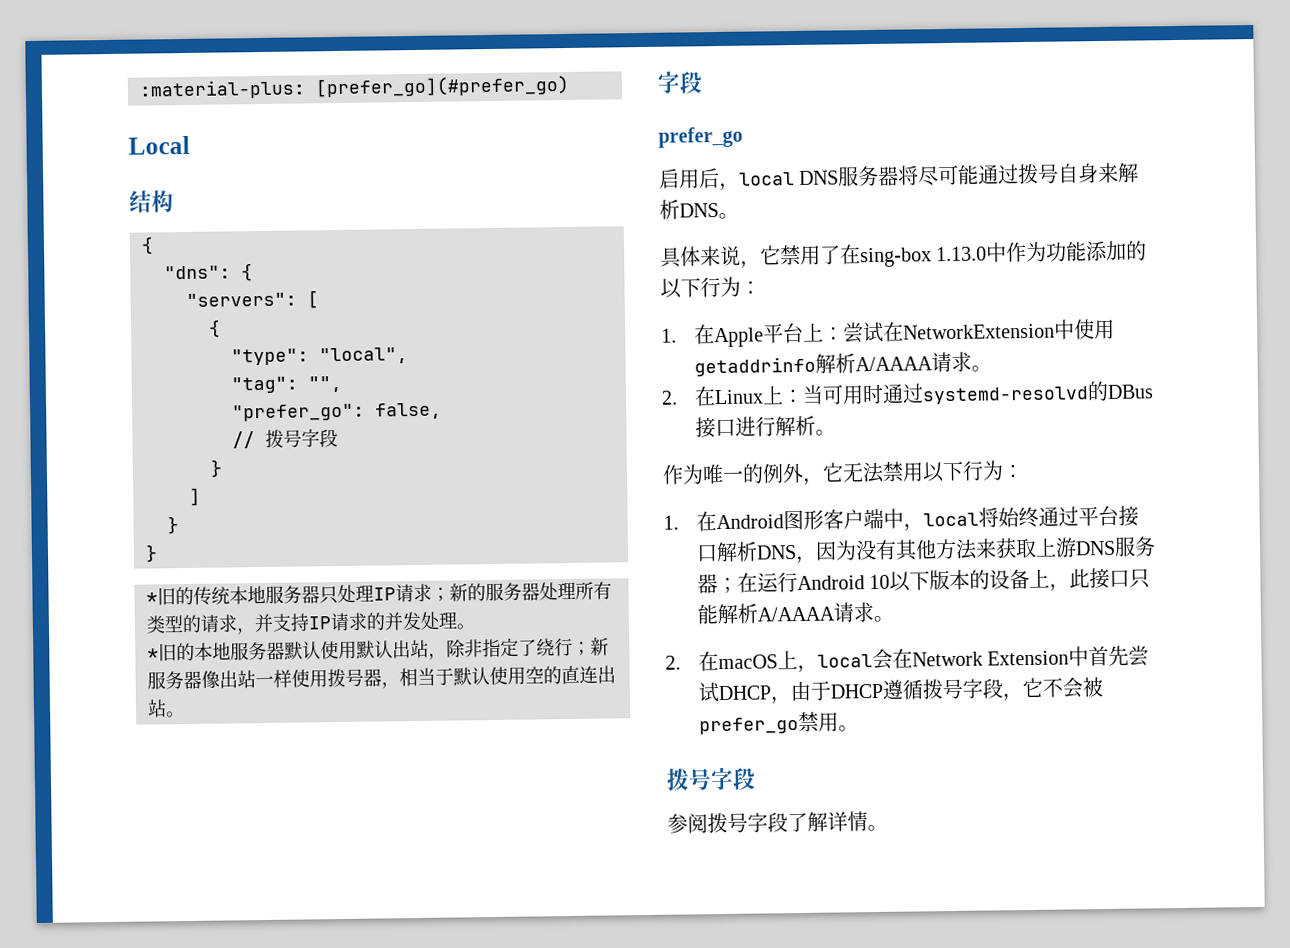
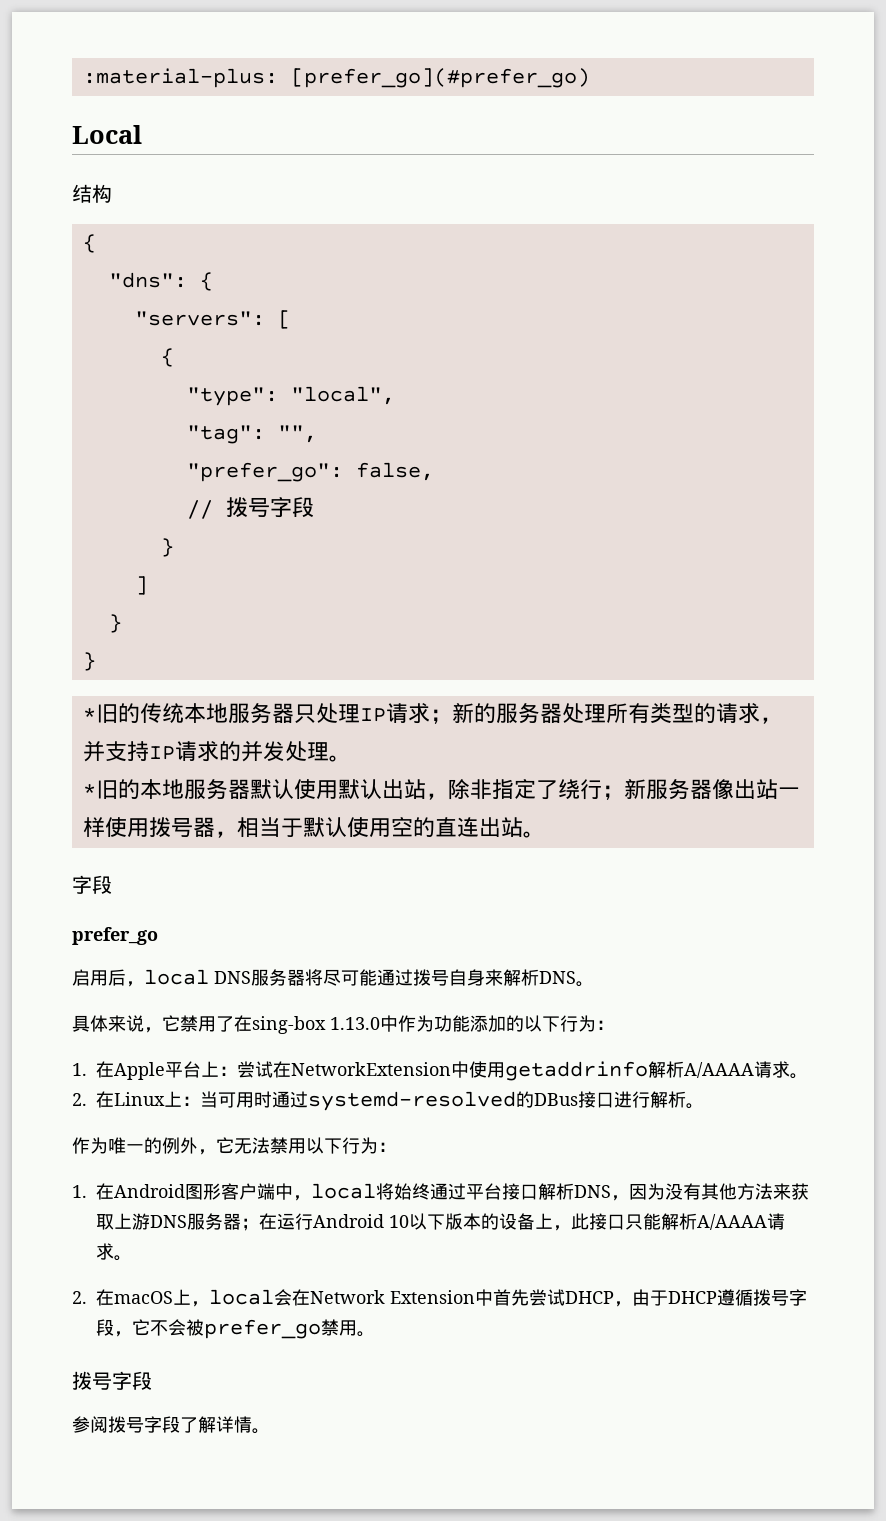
[921,386,1089,405] systemd-resolvd -> [308,1091,516,1111] systemd-resolved

